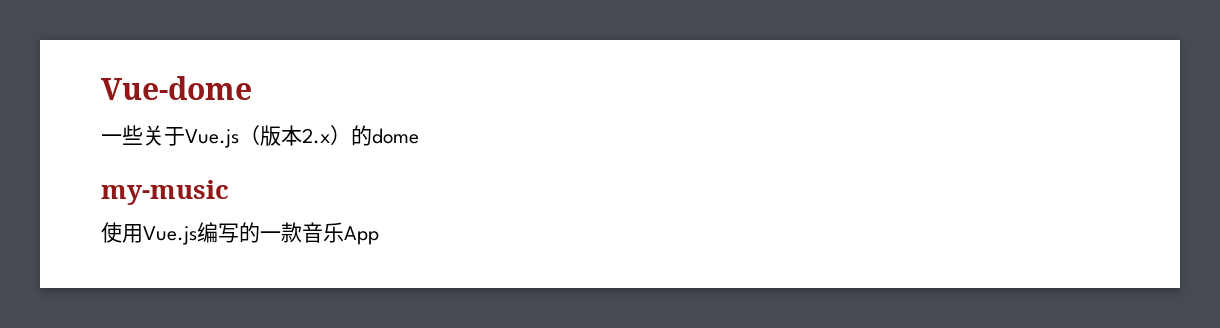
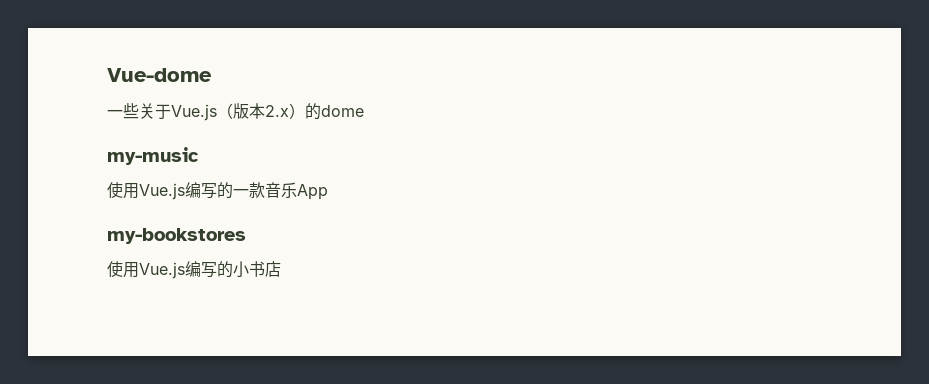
(379, 235) none -> [107,228,246,244] [107,261,281,279] // my-bookstores // 使用Vue.js编写的小书店

